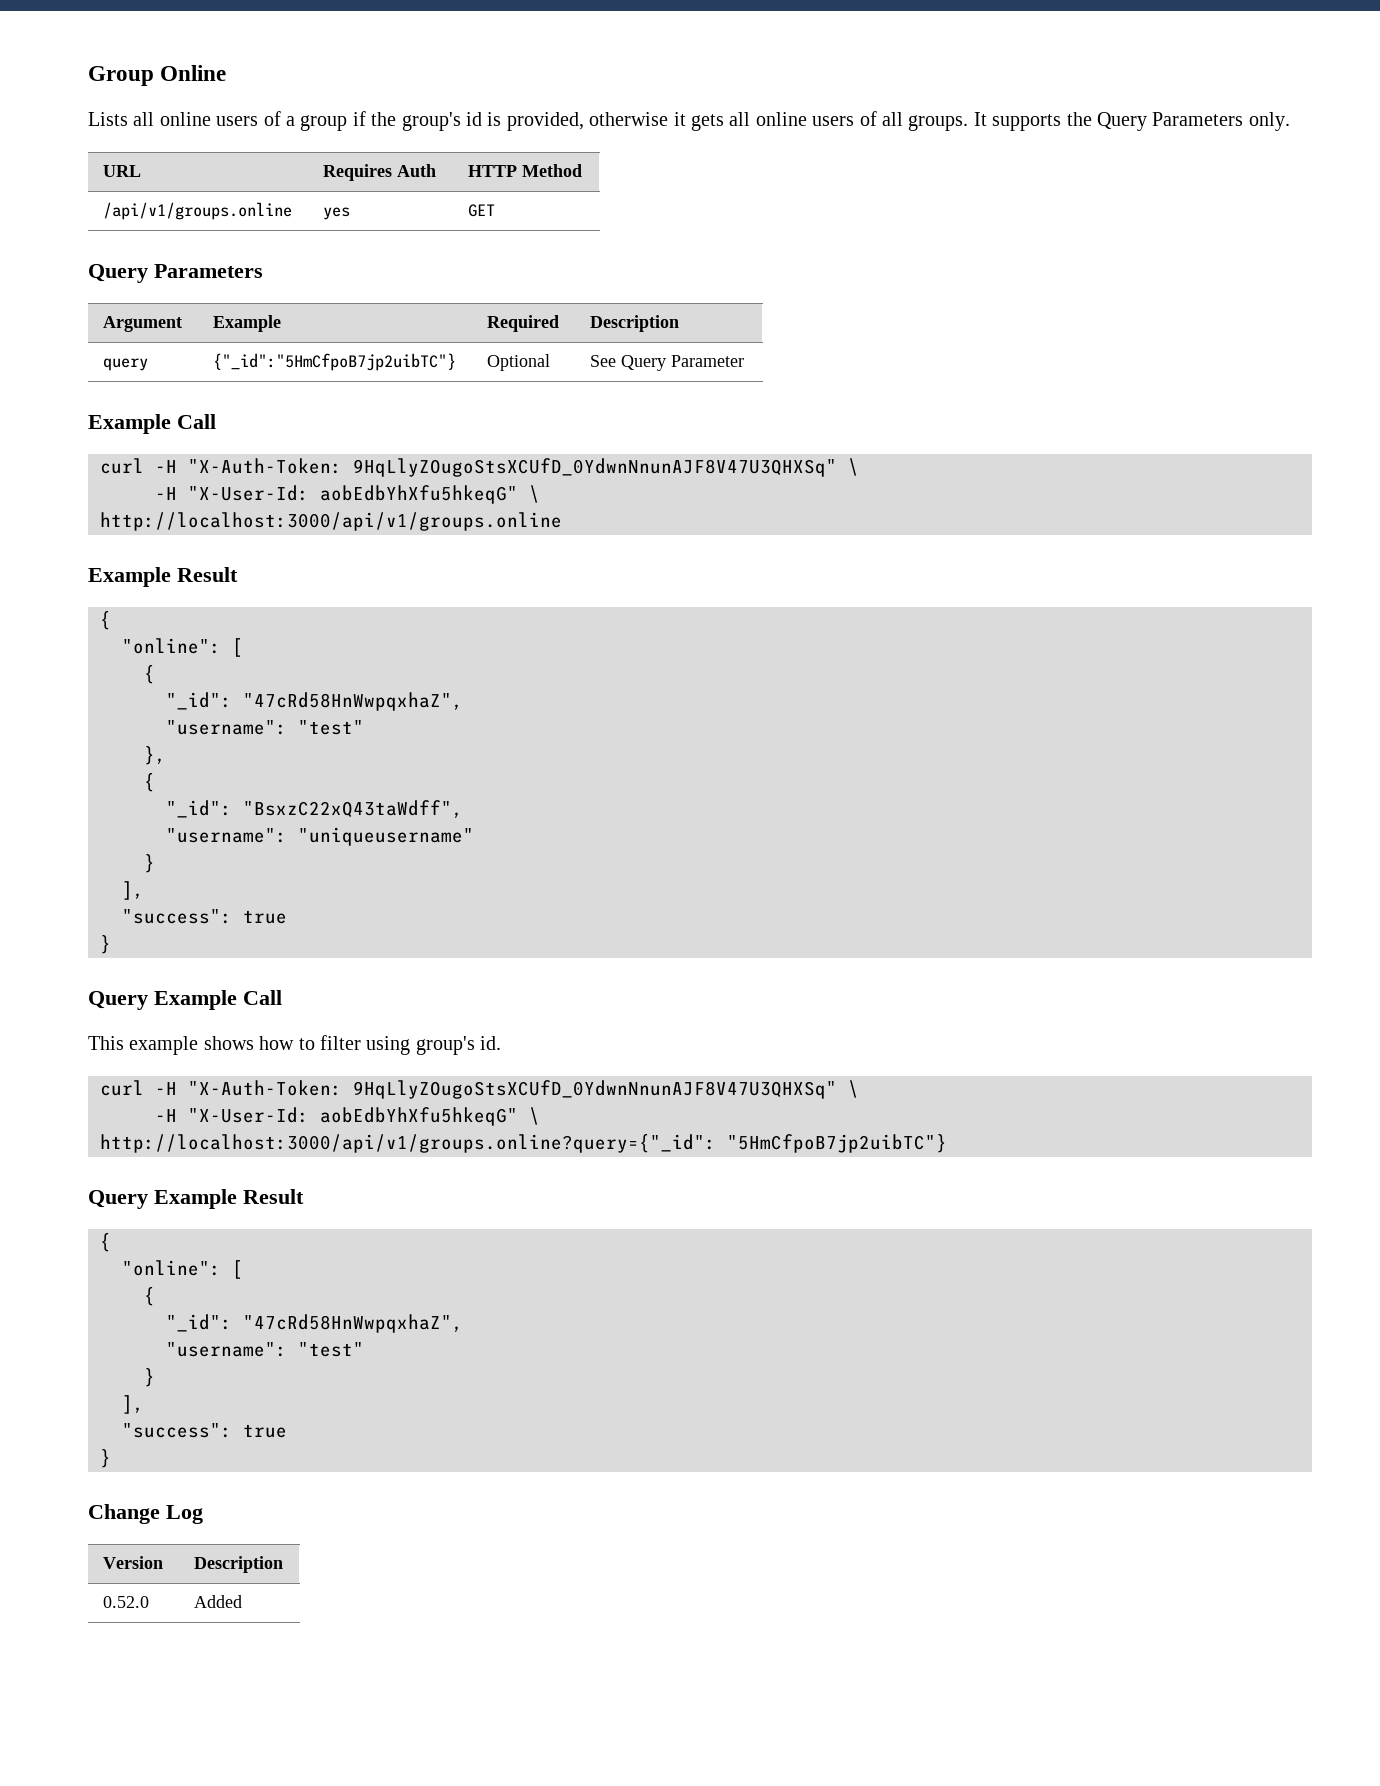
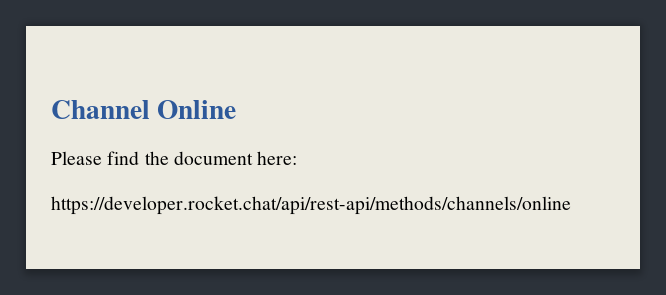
[88,66,154,86] Group -> [51,100,150,119] Channel
[88,111,1290,131] [103,165,142,177] [323,164,437,181] [468,164,583,177] [103,202,293,220] [323,207,351,220] [468,204,496,217] [88,264,263,283] [103,316,183,332] [213,315,282,332] [487,315,560,332] [590,315,680,332] [103,358,149,371] [213,353,457,371] [487,354,551,371] [590,355,745,371] [88,414,216,434] [100,458,859,477] [155,485,540,504] [100,512,562,531] [88,567,238,587] [100,611,111,630] [122,638,243,657] [144,665,155,684] [166,692,463,711] [166,720,364,735] [144,746,166,765] [144,773,155,792] [166,800,463,818] [166,827,474,846] [144,854,155,873] [122,881,144,900] [122,909,287,924] [100,935,111,954] [88,990,282,1010] [88,1035,502,1055] [100,1080,859,1099] [155,1107,540,1126] [100,1134,947,1153] [88,1189,304,1209] [100,1233,111,1252] [122,1260,243,1279] [144,1287,155,1306] [166,1314,463,1333] [166,1342,364,1357] [144,1368,155,1387] [122,1395,144,1414] [122,1423,287,1438] [100,1449,111,1468] [88,1504,203,1524] [103,1556,164,1569] [194,1556,284,1573] [103,1596,150,1608] [194,1595,243,1608] Lists all online users of a group if the group's id is provided, otherwise it gets all online users of all groups. It supports the Query Parameters only. // URL | Requires Auth | HTTP Method // /api/v1/groups.online | yes | GET // Query Parameters // Argument | Example | Required | Description // query | {"_id":"5HmCfpoB7jp2uibTC"} | Optional | See Query Parameter // Example Call // curl -H "X-Auth-Token: 9HqLlyZOugoStsXCUfD_0YdwnNnunAJF8V47U3QHXSq" \ // -H "X-User-Id: aobEdbYhXfu5hkeqG" \ // http://localhost:3000/api/v1/groups.online // Example Result // { // "online": [ // { // "_id": "47cRd58HnWwpqxhaZ", // "username": "test" // }, // { // "_id": "BsxzC22xQ43taWdff", // "username": "uniqueusername" // } // ], // "success": true // } // Query Example Call // This example shows how to filter using group's id. // curl -H "X-Auth-Token: 9HqLlyZOugoStsXCUfD_0YdwnNnunAJF8V47U3QHXSq" \ // -H "X-User-Id: aobEdbYhXfu5hkeqG" \ // http://localhost:3000/api/v1/groups.online?query={"_id": "5HmCfpoB7jp2uibTC"} // Query Example Result // { // "online": [ // { // "_id": "47cRd58HnWwpqxhaZ", // "username": "test" // } // ], // "success": true // } // Change Log // Version | Description // 0.52.0 | Added -> [51,151,298,165] [51,196,571,215] Please find the document here: // https://developer.rocket.chat/api/rest-api/methods/channels/online

